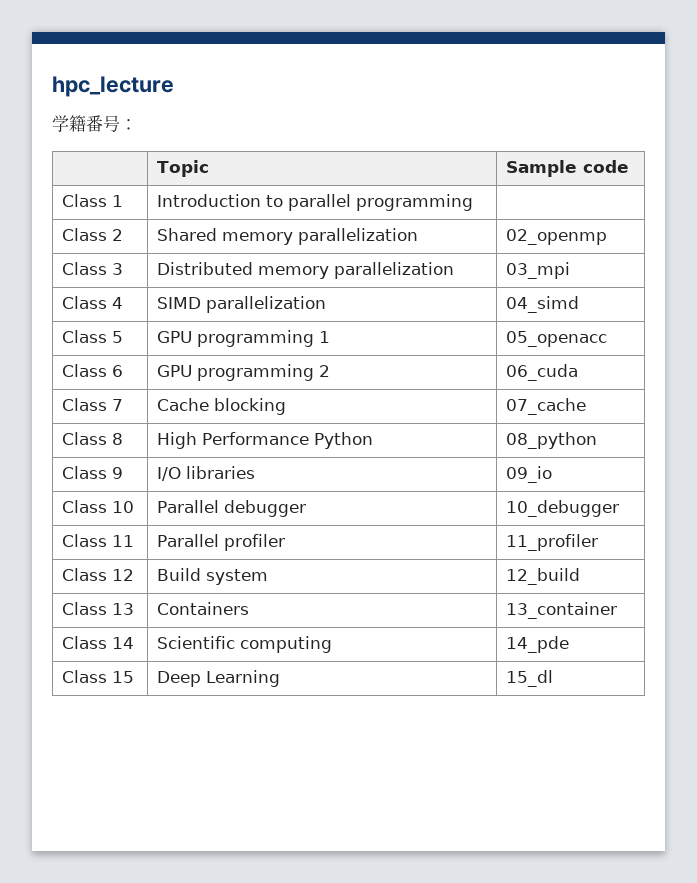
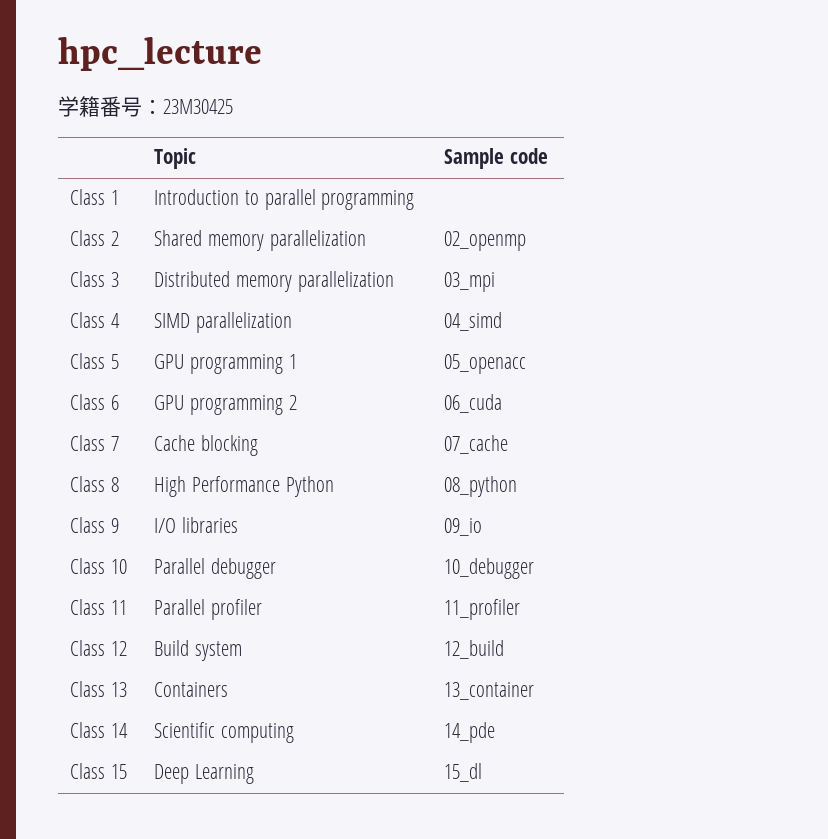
(137, 124) none -> [163,99,233,114] 23M30425

